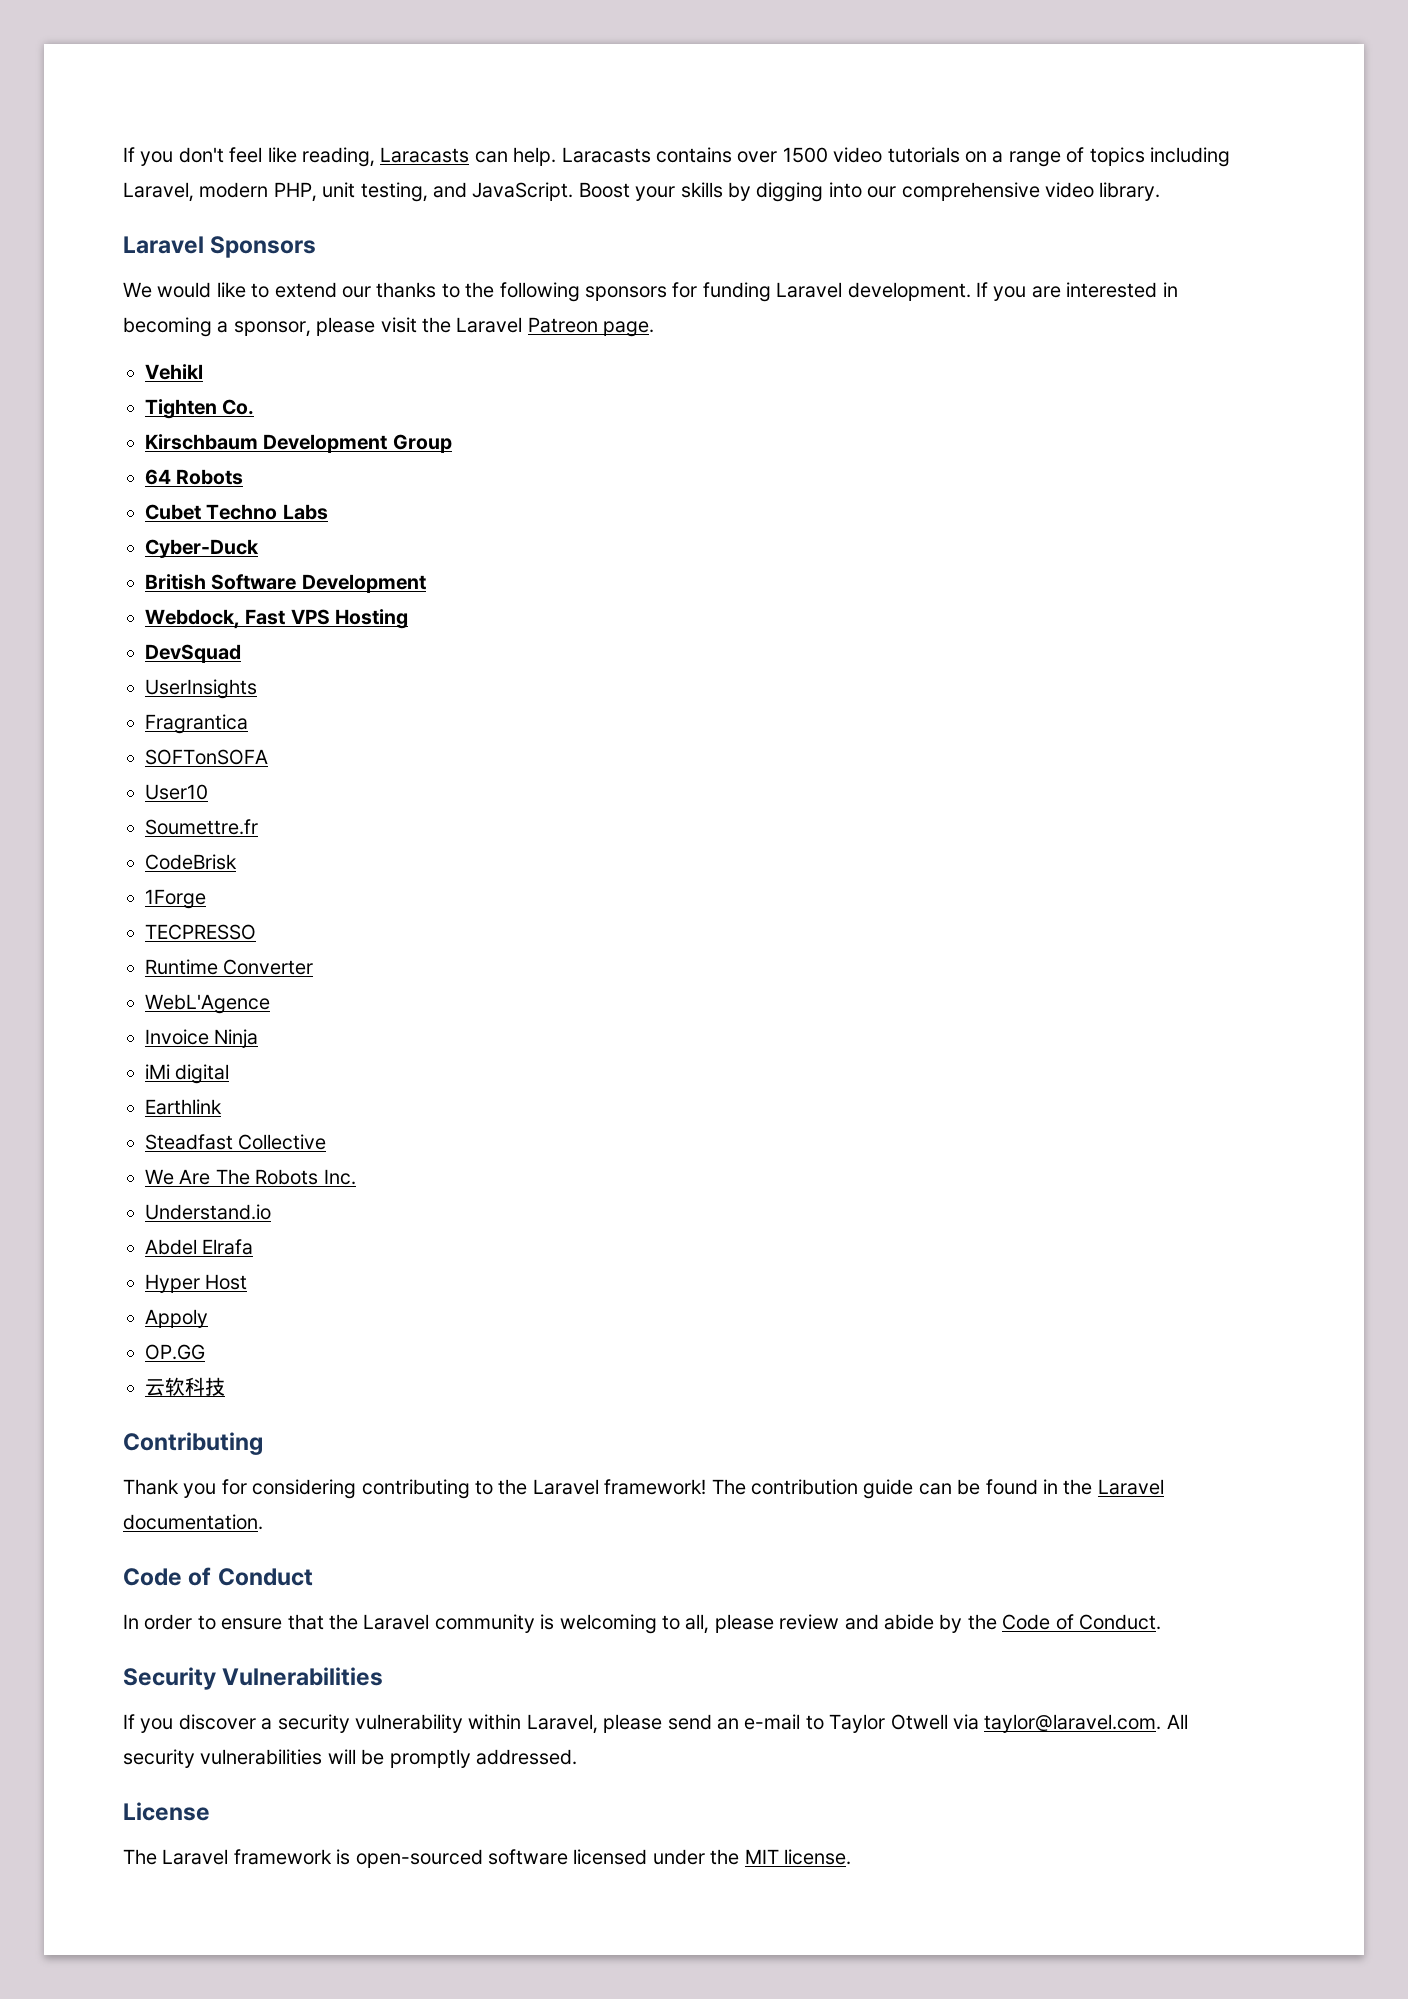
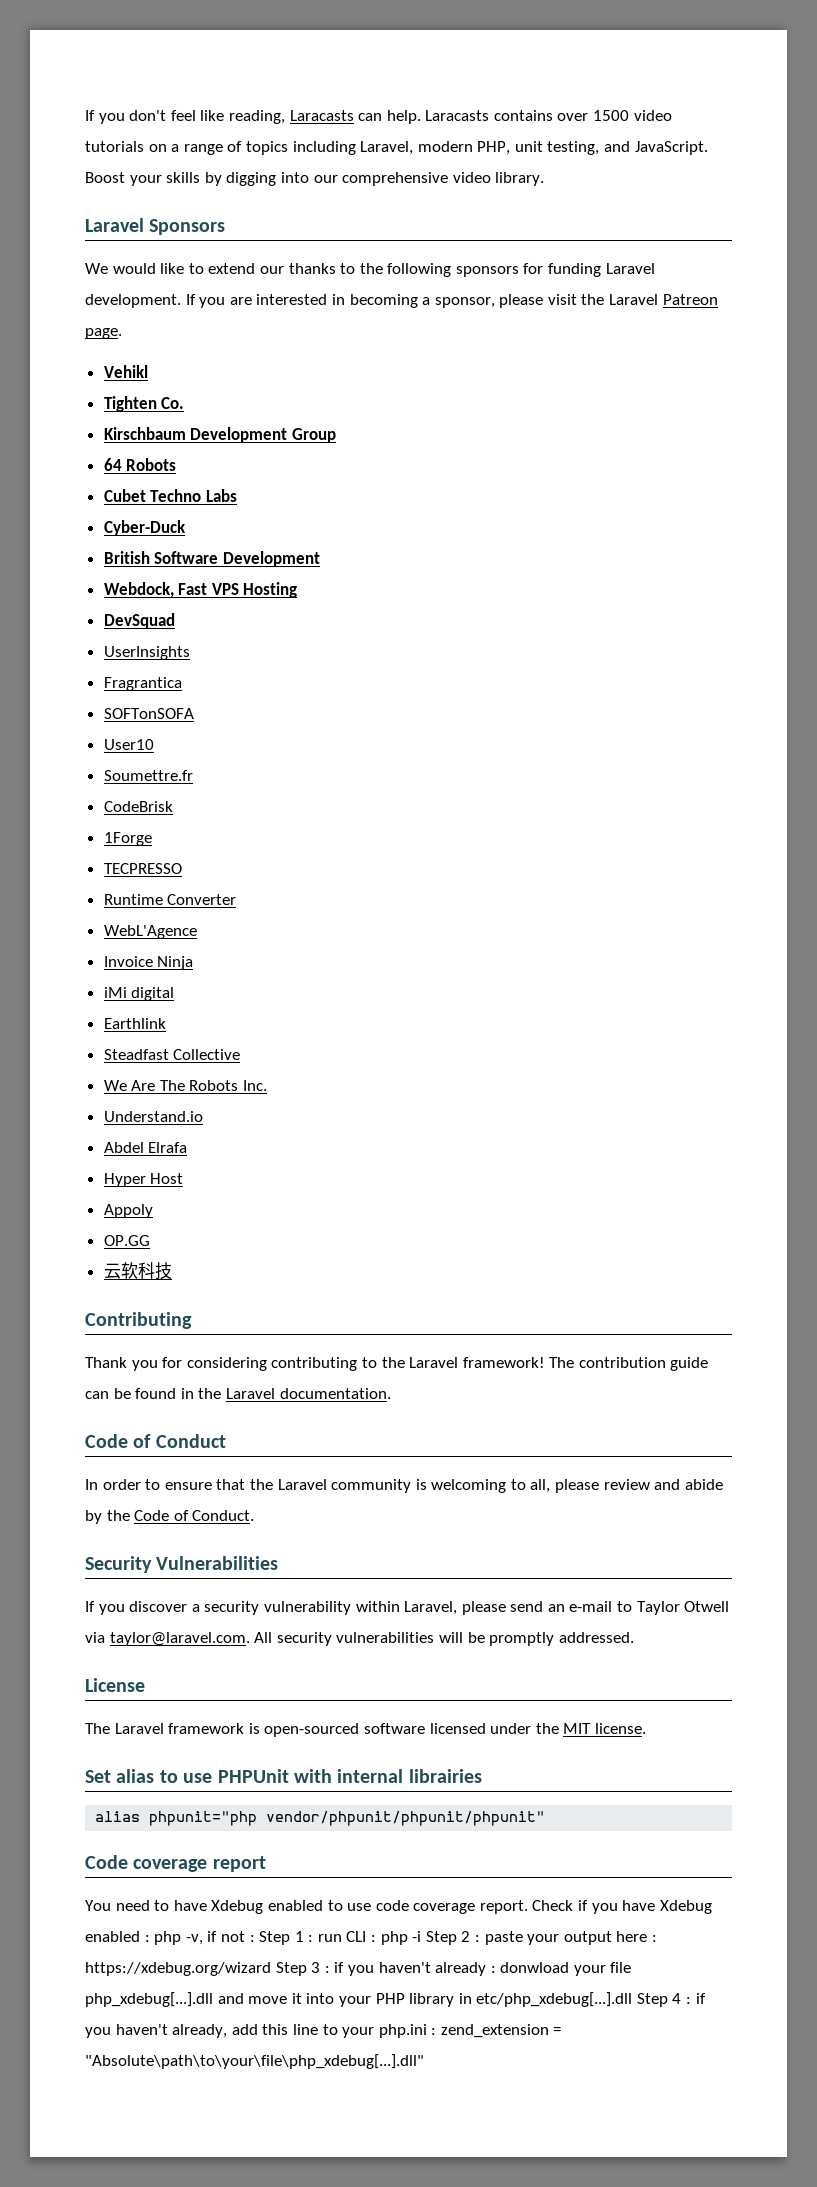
(851, 1857) none -> [85,1769,482,1783] [95,1811,546,1826] [85,1855,266,1872] [85,1900,712,1914] [85,1931,657,1945] [85,1962,632,1976] [85,1992,706,2007] [85,2024,562,2038] [85,2054,424,2069] // Set alias to use PHPUnit with internal librairies // alias phpunit="php vendor/phpunit/phpunit/phpunit" // Code coverage report // You need to have Xdebug enabled to use code coverage report. Check if you have Xdebug enabled : php -v, if not : Step 1 : run CLI : php -i Step 2 : paste your output here : https://xdebug.org/wizard Step 3 : if you haven't already : donwload your file php_xdebug[...].dll and move it into your PHP library in etc/php_xdebug[...].dll Step 4 : if you haven't already, add this line to your php.ini : zend_extension = "Absolute\path\to\your\file\php_xdebug[...].dll"

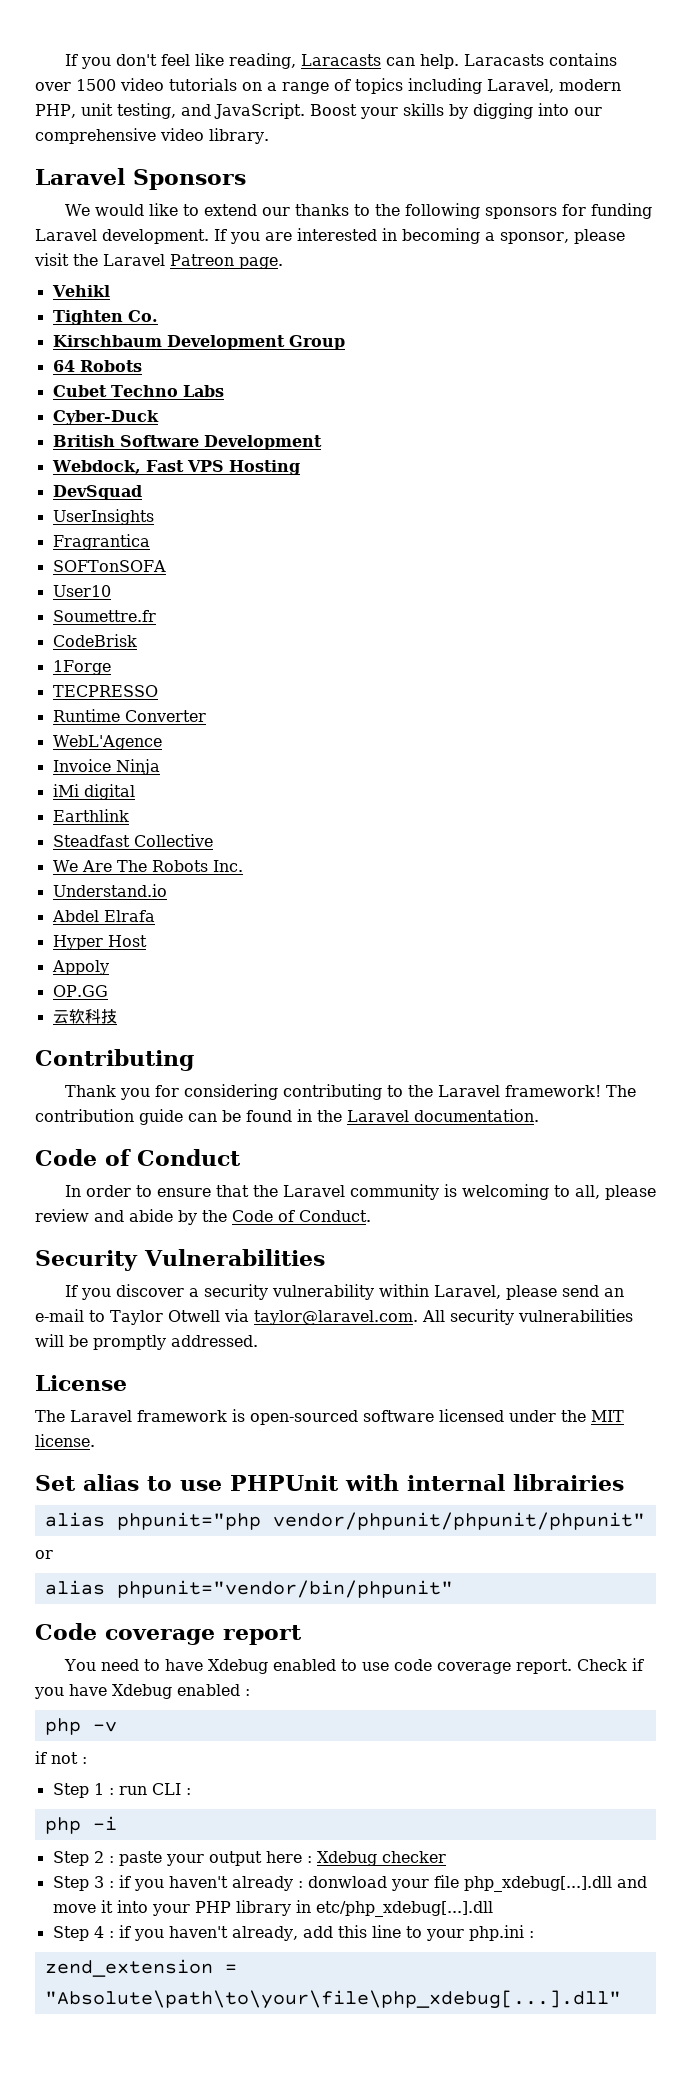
(546, 1818) none -> [35,1550,53,1559] [44,1580,453,1598] // or // alias phpunit="vendor/bin/phpunit"
[154,1931,203,1945] php -v, -> [44,1718,117,1735] // php -v //
(255, 1938) none -> (87, 1760) //
(377, 1938) none -> (191, 1791) //
(422, 1936) none -> (117, 1823) //
[85,1962,271,1976] https://xdebug.org/wizard -> [316,1851,446,1866] Xdebug checker //
(633, 1999) none -> (493, 1909) //
(437, 2031) none -> (534, 1934) //

